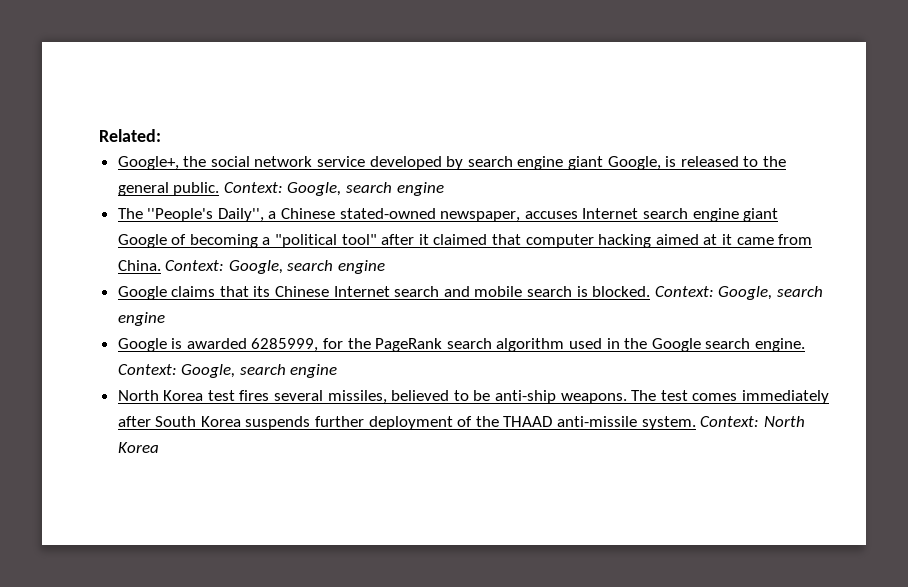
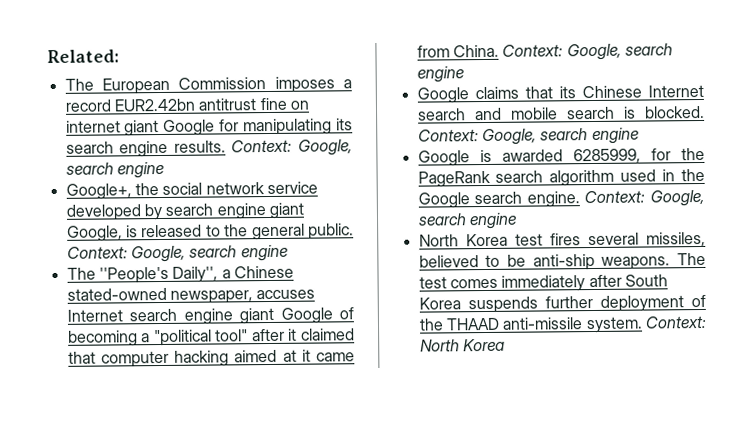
(161, 135) none -> [64,76,352,95] [64,97,309,112] [65,118,353,137] [65,139,353,158] [65,161,164,179] // The European Commission imposes a record EUR2.42bn antitrust fine on internet giant Google for manipulating its search engine results. Context: Google, search engine

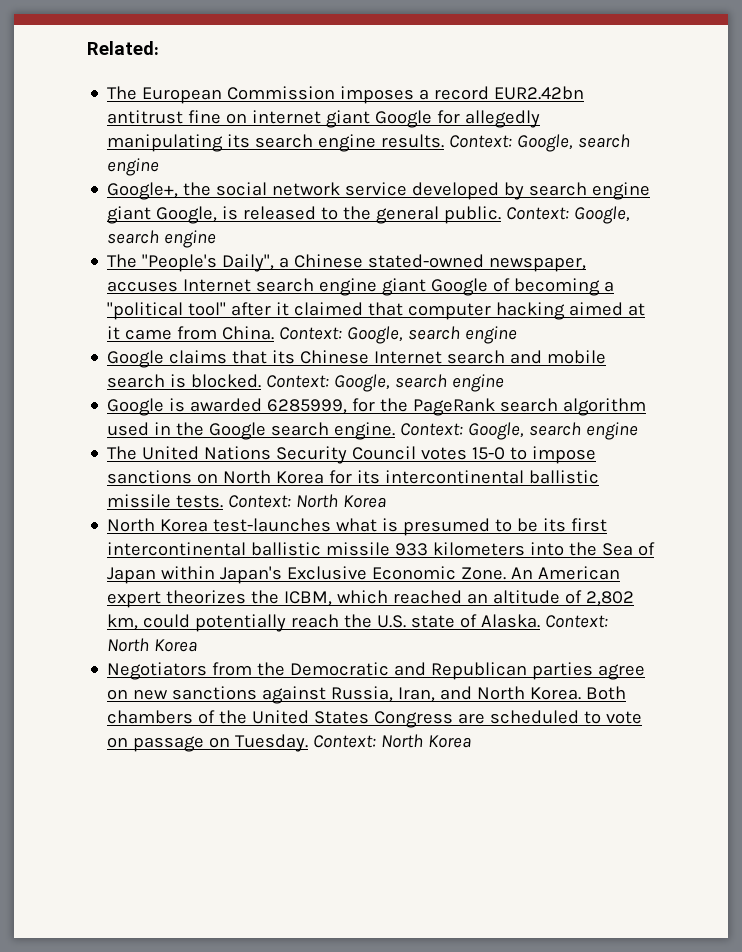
(240, 125) none -> [465,110,541,128] allegedly
[418,231,706,247] [418,252,706,271] [418,274,668,292] [418,294,706,314] [418,316,643,334] North Korea test fires several missiles, believed to be anti-ship weapons. The test comes immediately after South Korea suspends further deployment of the THAAD anti-missile system. -> [107,446,597,464] [107,470,600,484] [107,494,387,508] [107,518,608,536] [107,542,656,556] [107,566,621,584] [107,590,635,608] [107,614,609,632] [107,638,198,652] [107,662,646,680] [107,686,627,704] [107,710,643,728] [107,734,309,752] The United Nations Security Council votes 15-0 to impose sanctions on North Korea for its intercontinental ballistic missile tests. Context: North Korea // North Korea test-launches what is presumed to be its first intercontinental ballistic missile 933 kilometers into the Sea of Japan within Japan's Exclusive Economic Zone. An American expert theorizes the ICBM, which reached an altitude of 2,802 km, could potentially reach the U.S. state of Alaska. Context: North Korea // Negotiators from the Democratic and Republican parties agree on new sanctions against Russia, Iran, and North Korea. Both chambers of the United States Congress are scheduled to vote on passage on Tuesday.

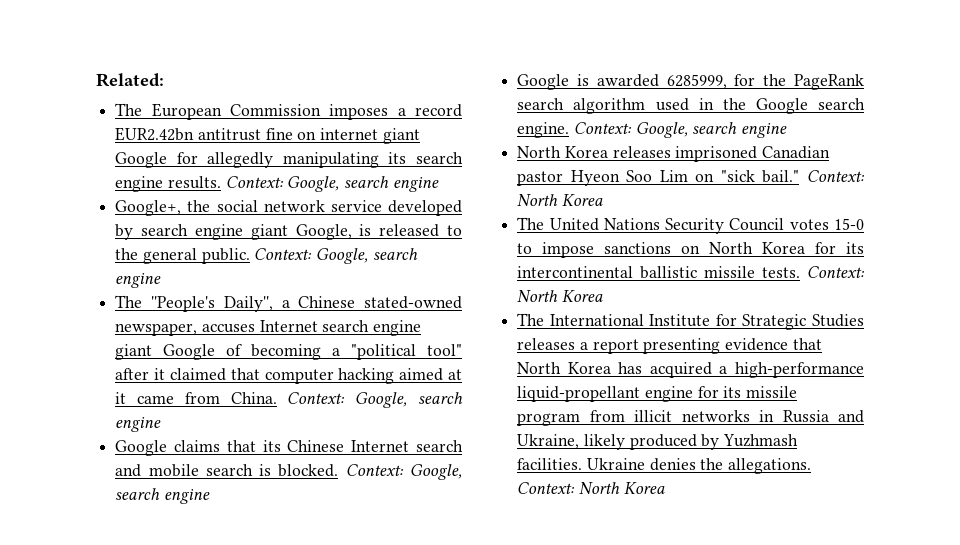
(639, 431) none -> [517,146,831,162] [517,170,865,186] [517,194,603,206] // North Korea releases imprisoned Canadian pastor Hyeon Soo Lim on "sick bail." Context: North Korea
[107,518,608,536] [107,542,656,556] [107,566,621,584] [107,590,635,608] [107,614,609,632] [107,638,198,652] [107,662,646,680] [107,686,627,704] [107,710,643,728] [107,734,309,752] North Korea test-launches what is presumed to be its first intercontinental ballistic missile 933 kilometers into the Sea of Japan within Japan's Exclusive Economic Zone. An American expert theorizes the ICBM, which reached an altitude of 2,802 km, could potentially reach the U.S. state of Alaska. Context: North Korea // Negotiators from the Democratic and Republican parties agree on new sanctions against Russia, Iran, and North Korea. Both chambers of the United States Congress are scheduled to vote on passage on Tuesday. -> [517,313,864,330] [517,338,822,354] [517,362,864,378] [517,386,798,402] [517,410,864,426] [517,434,799,450] [517,458,812,474] The International Institute for Strategic Studies releases a report presenting evidence that North Korea has acquired a high-performance liquid-propellant engine for its missile program from illicit networks in Russia and Ukraine, likely produced by Yuzhmash facilities. Ukraine denies the allegations.

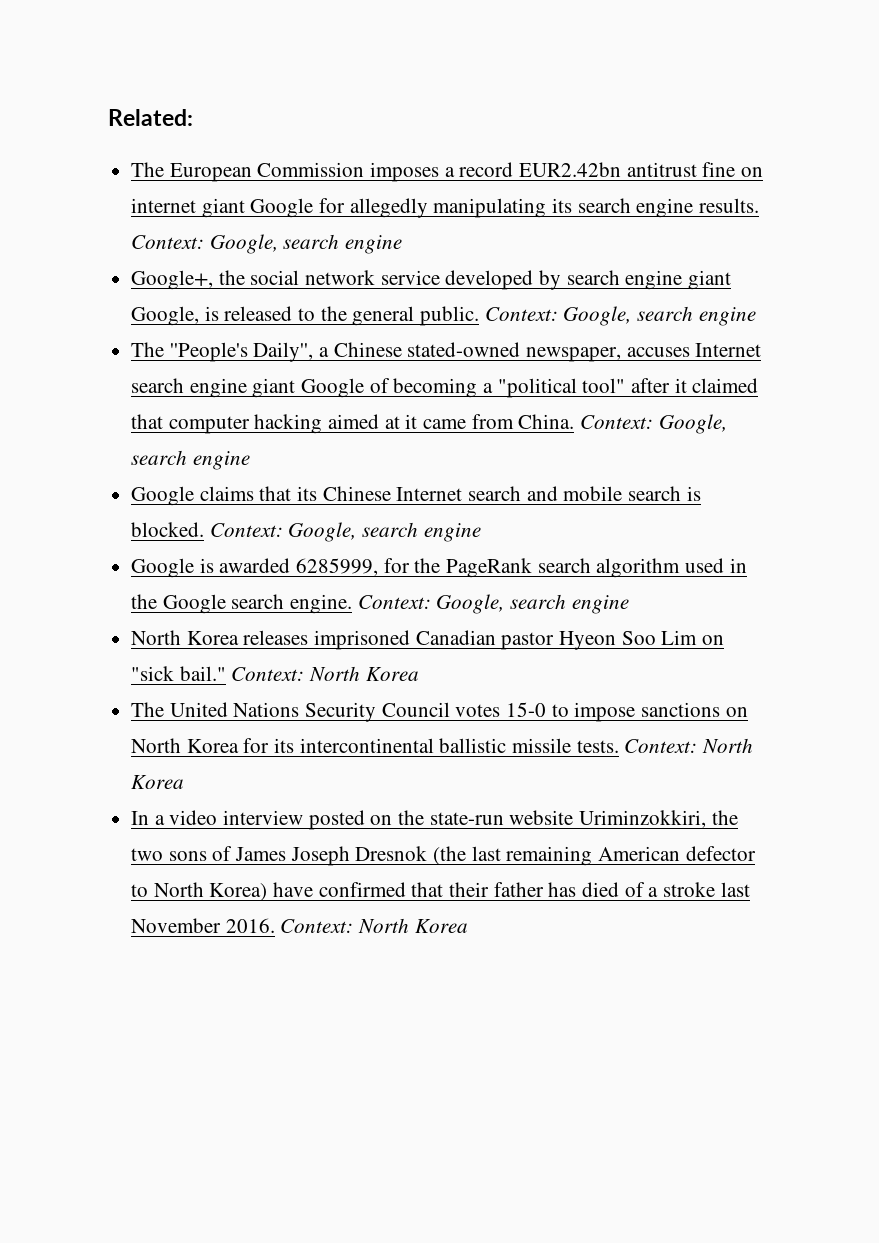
[517,313,864,330] [517,338,822,354] [517,362,864,378] [517,386,798,402] [517,410,864,426] [517,434,799,450] [517,458,812,474] The International Institute for Strategic Studies releases a report presenting evidence that North Korea has acquired a high-performance liquid-propellant engine for its missile program from illicit networks in Russia and Ukraine, likely produced by Yuzhmash facilities. Ukraine denies the allegations. -> [131,810,738,830] [131,846,756,866] [131,882,750,901] [131,918,275,933] In a video interview posted on the state-run website Uriminzokkiri, the two sons of James Joseph Dresnok (the last remaining American defector to North Korea) have confirmed that their father has died of a stroke last November 2016.

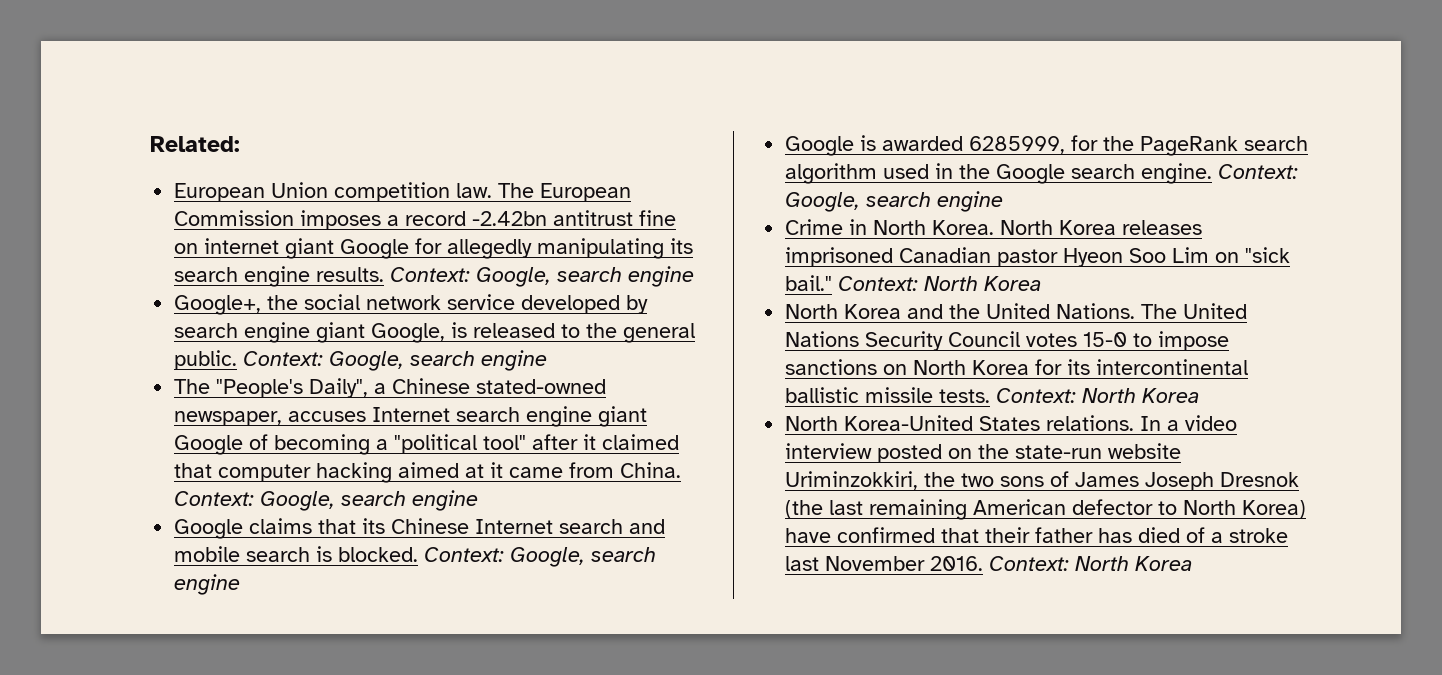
(193, 117) none -> [174,182,493,202] European Union competition law.
[519,162,622,177] EUR2.42bn -> [472,211,548,226] -2.42bn
[169,342,314,362] ''People's Daily'', -> [216,378,369,398] "People's Daily",
(629, 604) none -> [785,219,995,235] Crime in North Korea.
(419, 674) none -> [785,303,1136,319] North Korea and the United Nations.
(185, 782) none -> [785,415,1135,431] North Korea-United States relations.

